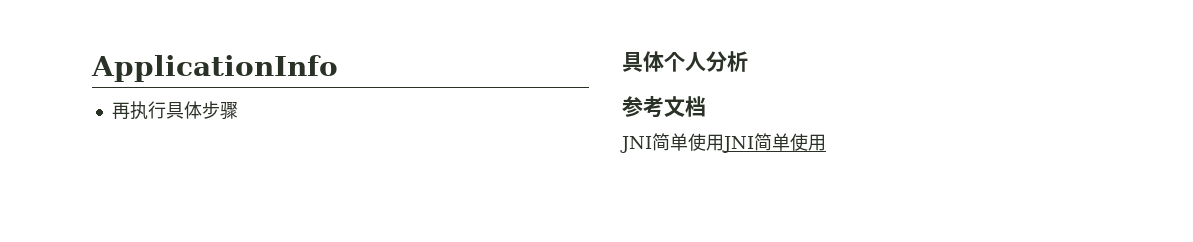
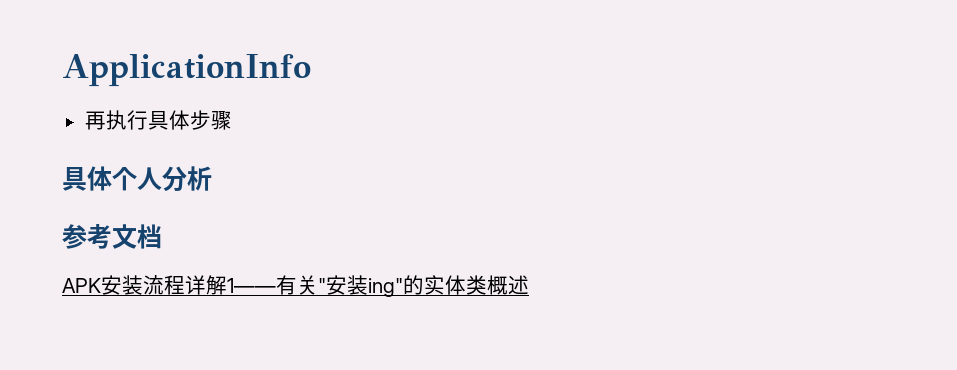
[620,133,826,153] JNI简单使用JNI简单使用 -> [62,275,529,297] APK安装流程详解1——有关"安装ing"的实体类概述

